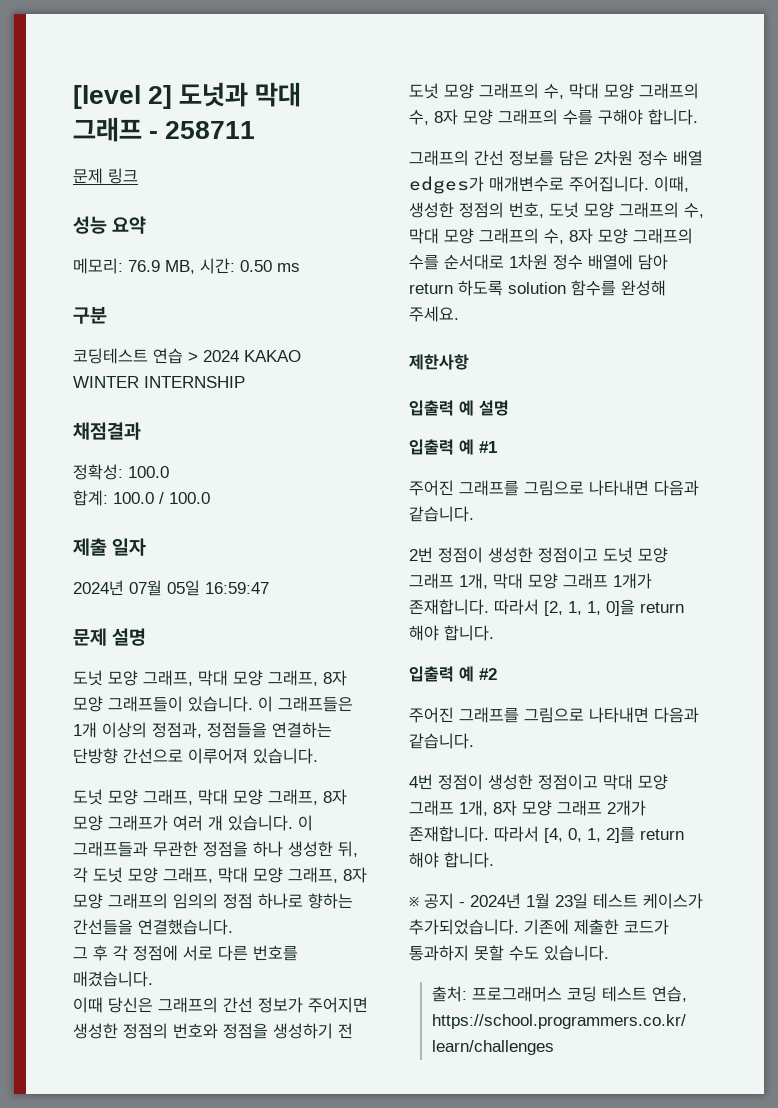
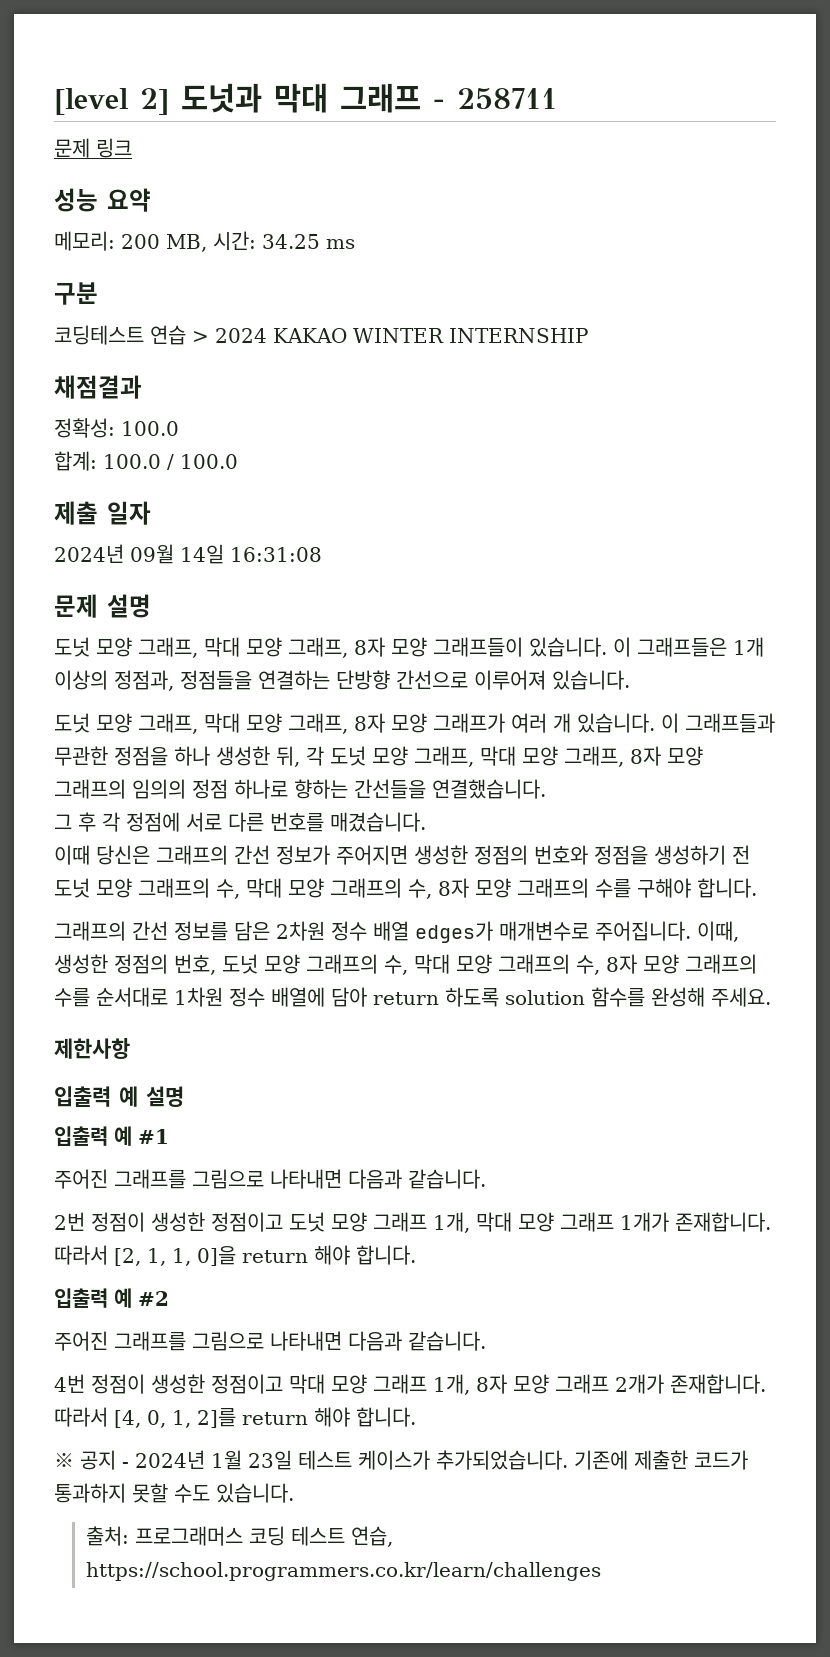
[128,260,160,272] 76.9 -> [121,234,160,249] 200
[240,260,272,272] 0.50 -> [262,234,320,249] 34.25
[129,580,269,596] 07월 05일 16:59:47 -> [130,544,322,564] 09월 14일 16:31:08

